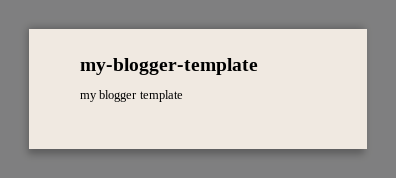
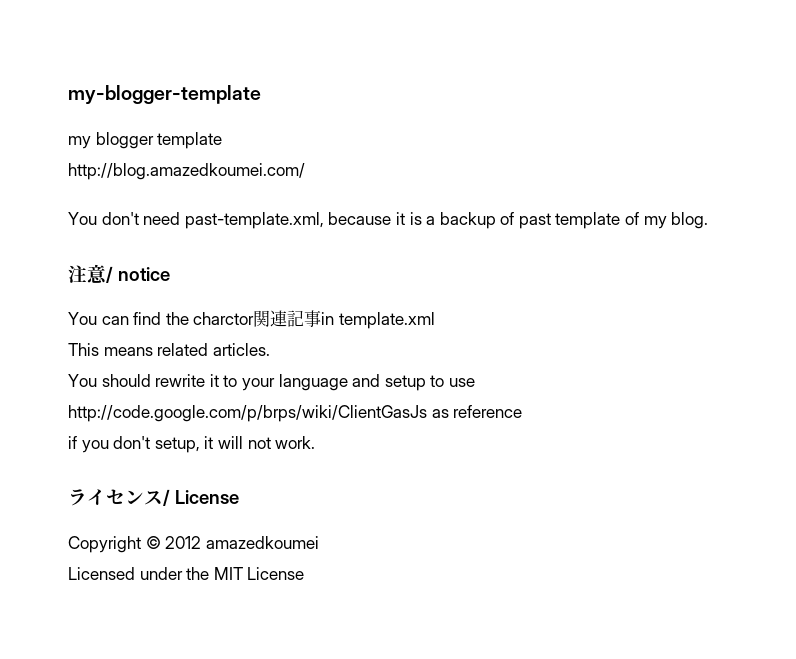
(183, 96) none -> [68,163,305,180] [68,212,709,229] [68,264,170,284] [68,310,435,329] [68,343,270,356] [68,374,475,391] [68,405,523,422] [68,436,316,453] [68,489,239,506] [68,536,319,553] [68,567,305,580] // http://blog.amazedkoumei.com/ // You don't need past-template.xml, because it is a backup of past template of my blog. // 注意/ notice // You can find the charctor関連記事in template.xml // This means related articles. // You should rewrite it to your language and setup to use http://code.google.com/p/brps/wiki/ClientGasJs as reference // if you don't setup, it will not work. // ライセンス/ License // Copyright © 2012 amazedkoumei // Licensed under the MIT License

